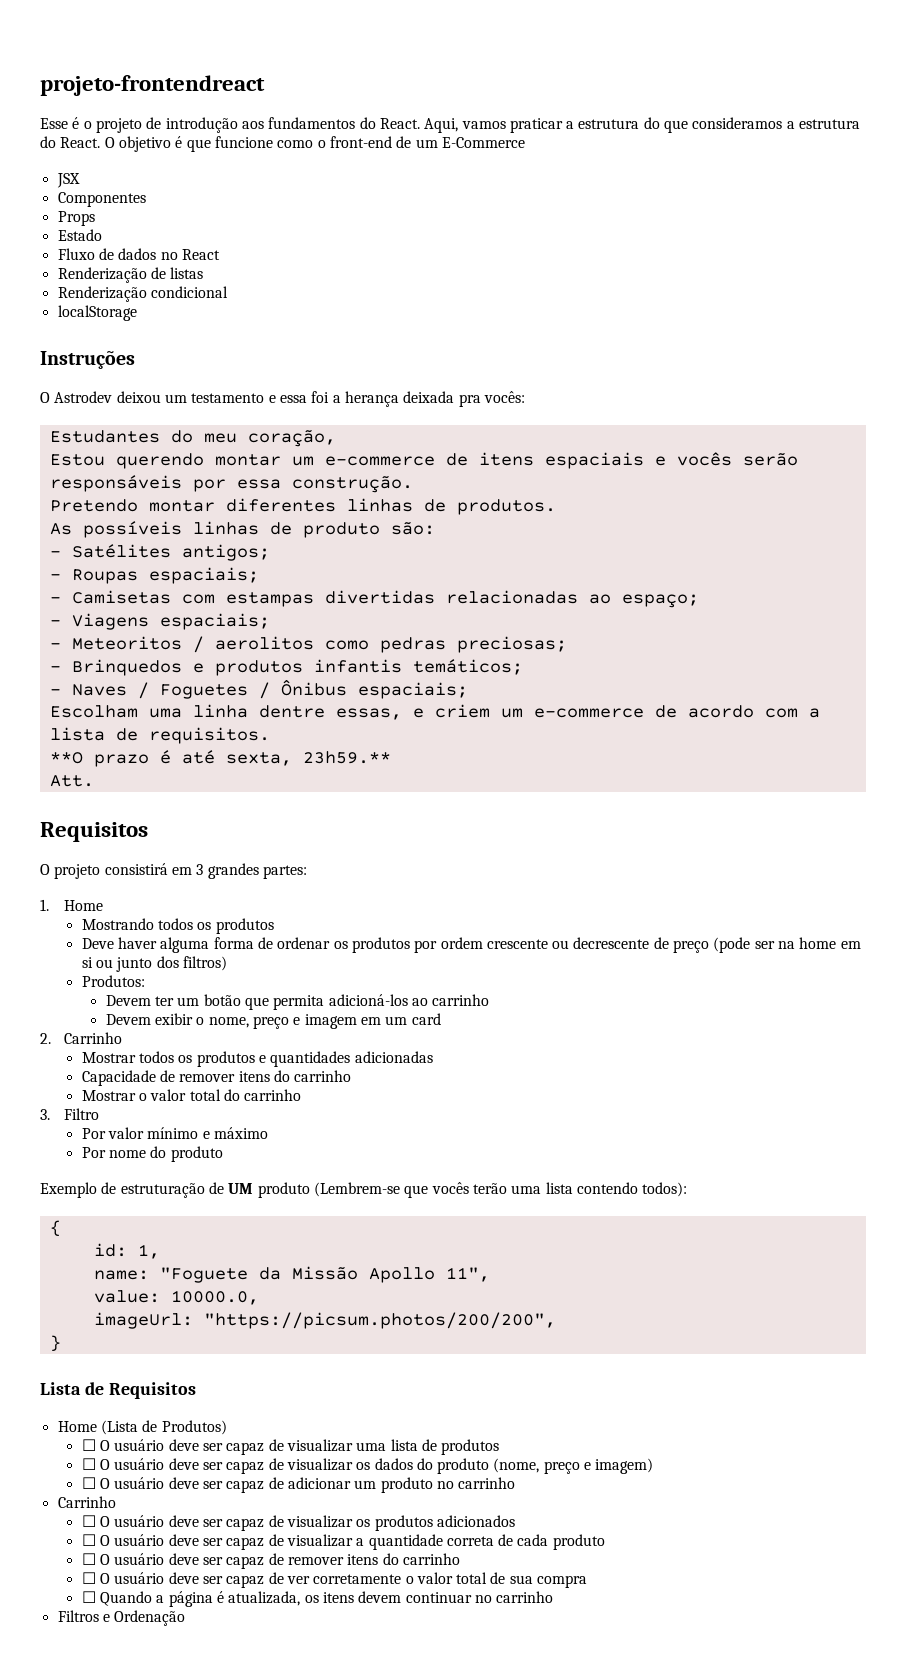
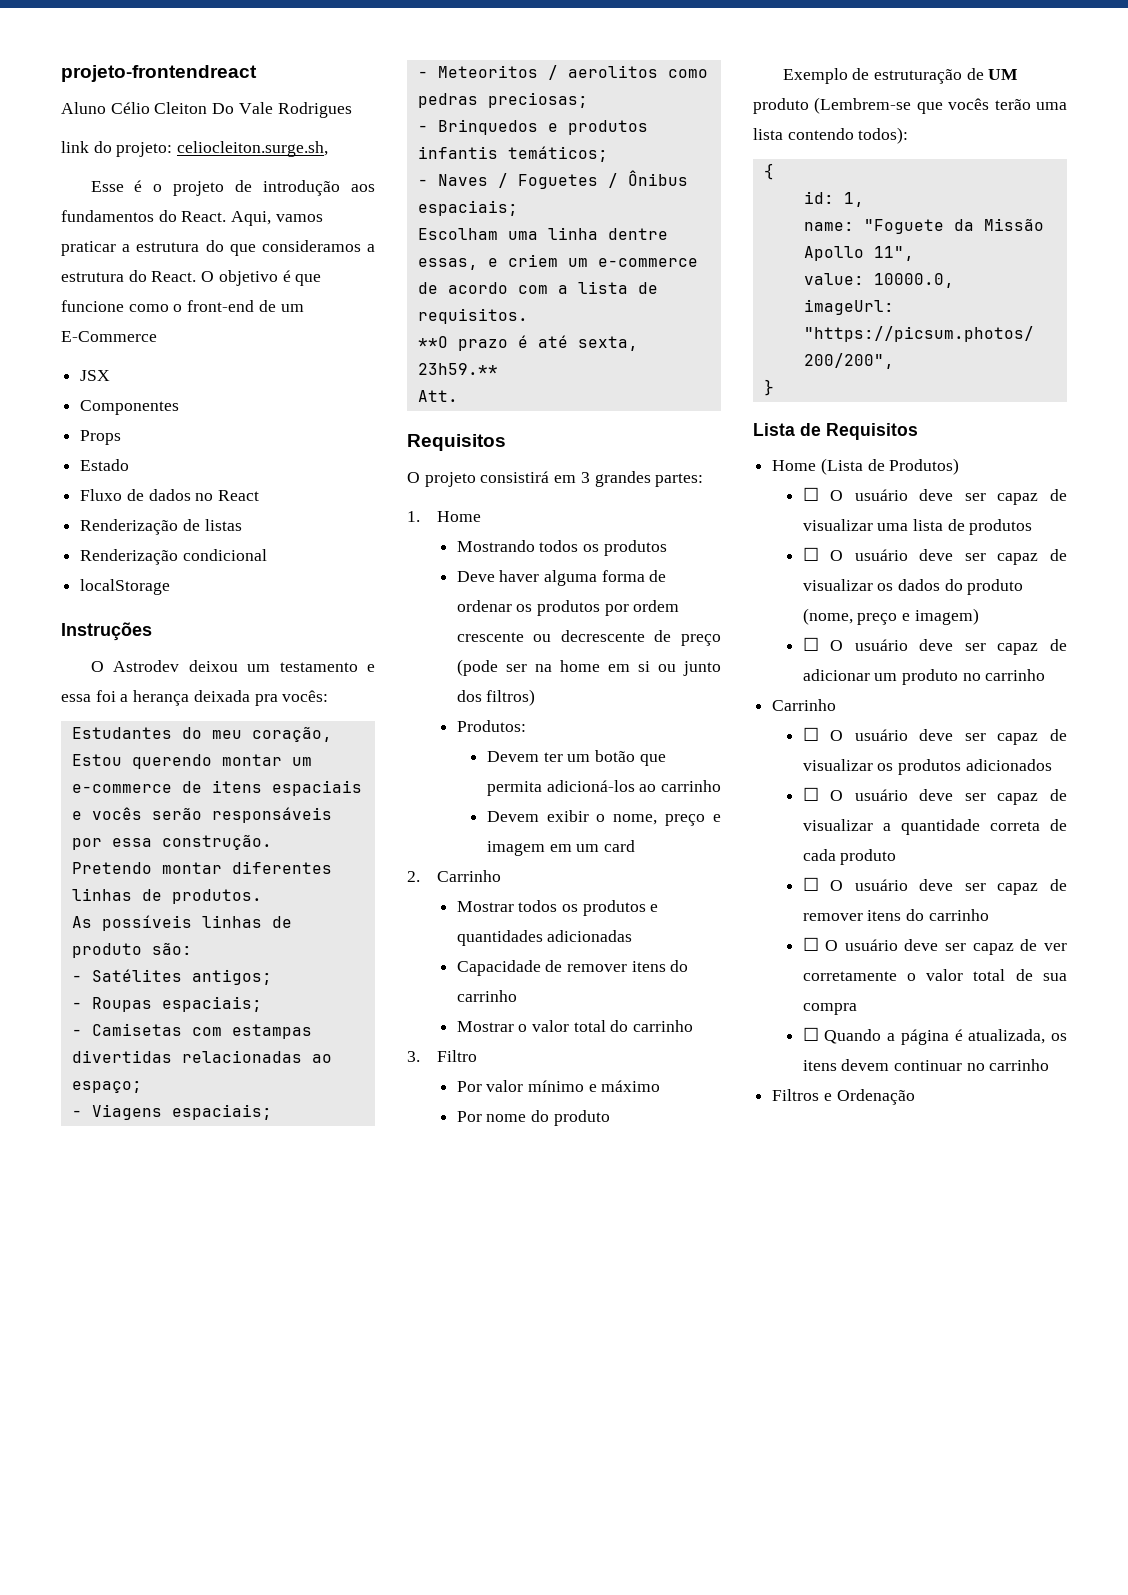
(265, 85) none -> [61,102,352,118] [61,141,329,157] // Aluno Célio Cleiton Do Vale Rodrigues // link do projeto: celiocleiton.surge.sh,

